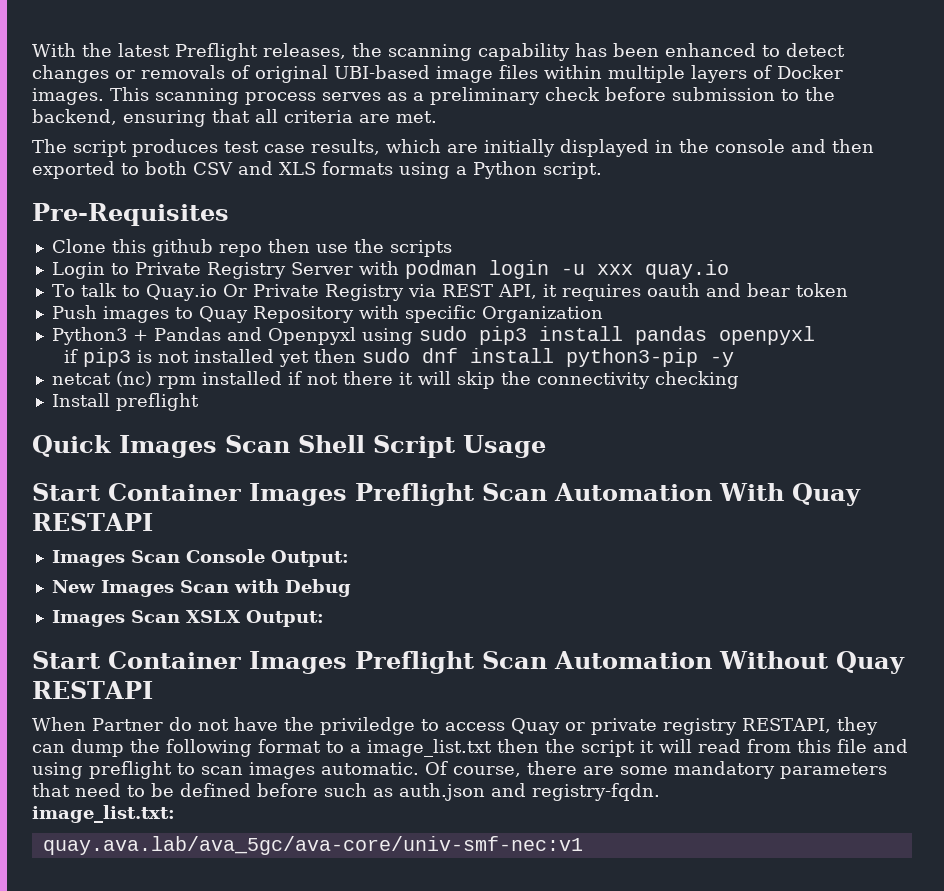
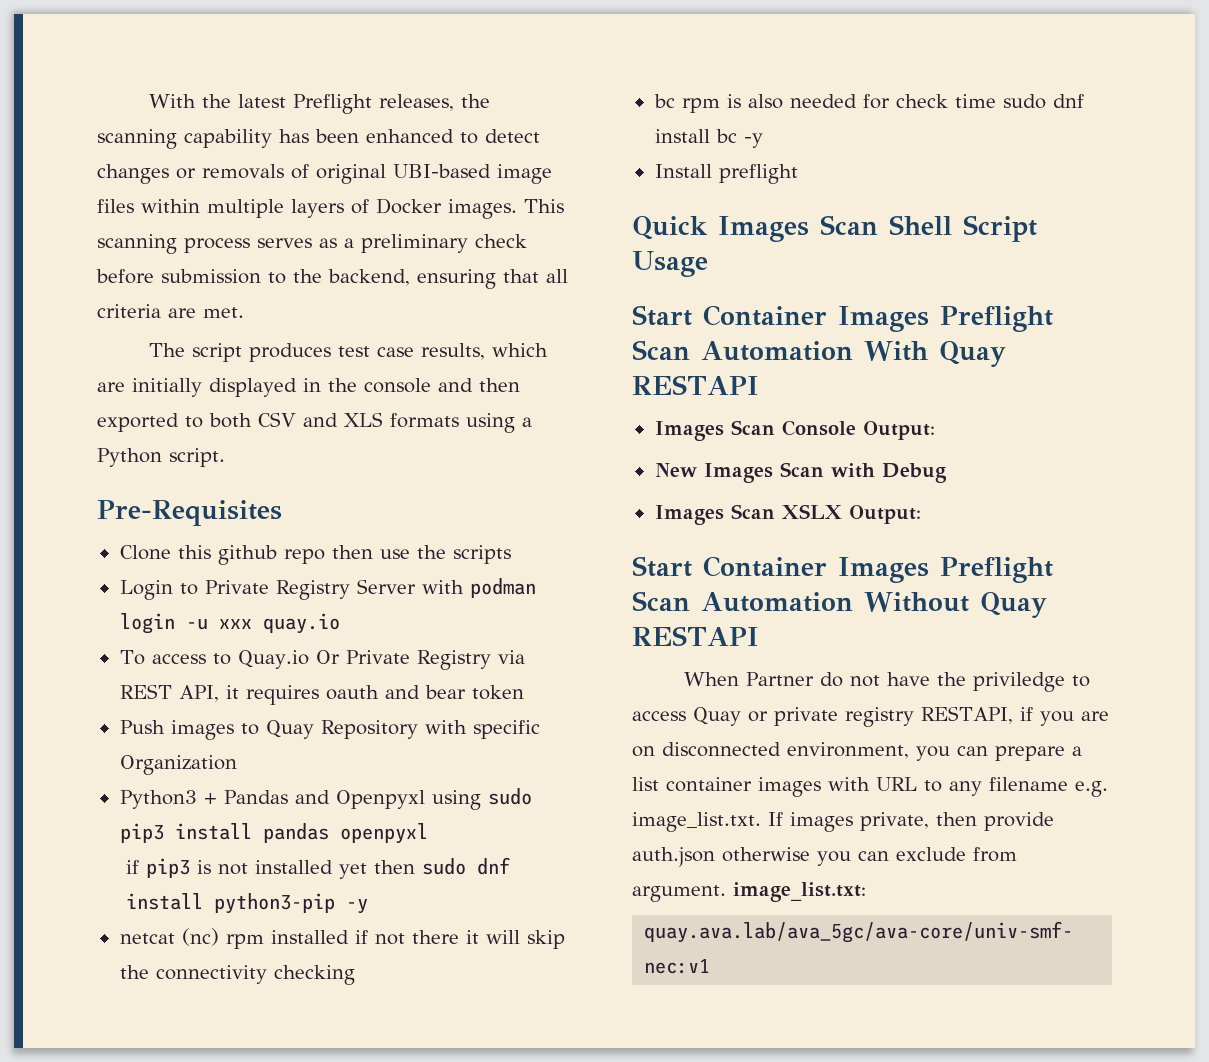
[80,283,117,297] talk -> [151,654,206,664] access
(739, 380) none -> [653,94,1084,113] [654,129,763,148] // bc rpm is also needed for check time sudo dnf install bc -y
[836,717,878,735] [32,739,908,757] [32,761,887,779] [32,783,660,801] they can dump the following format to a image_list.txt then the script it will read from this file and using preflight to scan images automatic. Of course, there are some mandatory parameters that need to be defined before such as auth.json and registry-fqdn. // -> [1019,707,1109,726] [632,742,1082,761] [632,777,1108,797] [632,812,1054,832] [632,847,1017,867] [632,885,726,902] if you are on disconnected environment, you can prepare a list container images with URL to any filename e.g. image_list.txt. If images private, then provide auth.json otherwise you can exclude from argument.

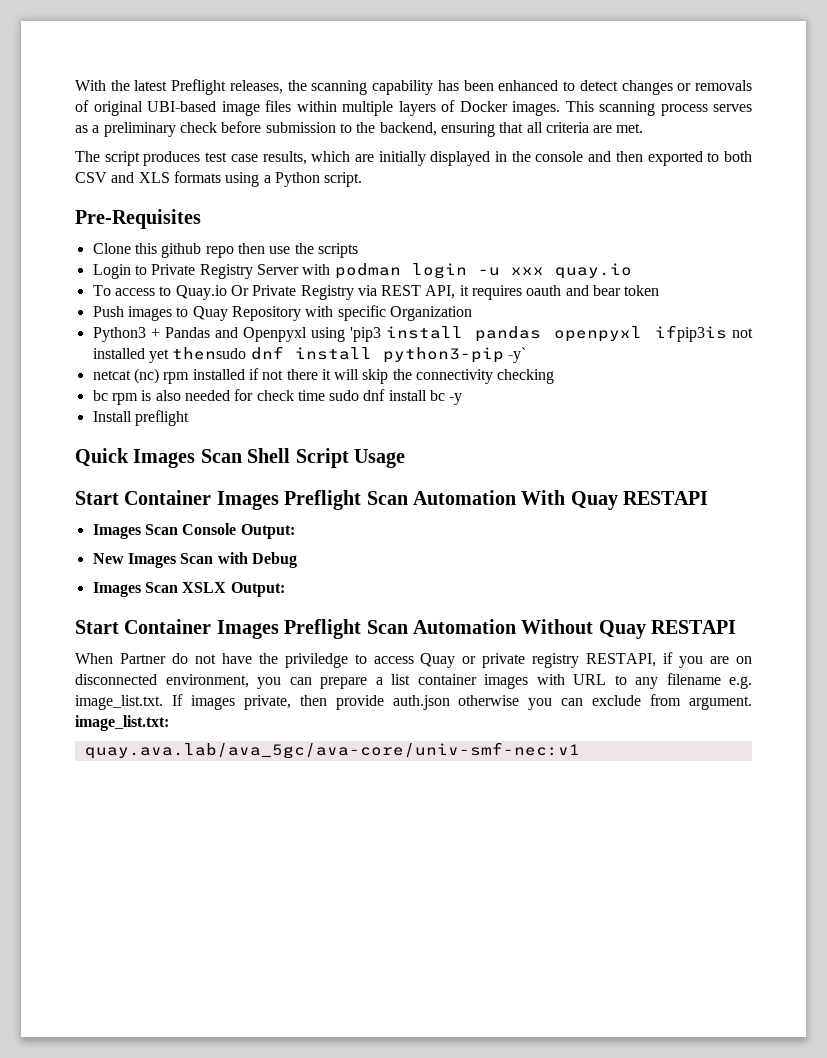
[487,788,532,805] [119,823,164,843] sudo pip3 -> [349,327,381,342] 'pip3
[126,858,212,878] // if pip3 is -> [654,325,727,342] ifpip3is
[374,858,467,875] then sudo -> [172,347,247,360] thensudo
[346,899,369,914] -y -> [507,347,526,363] -y`

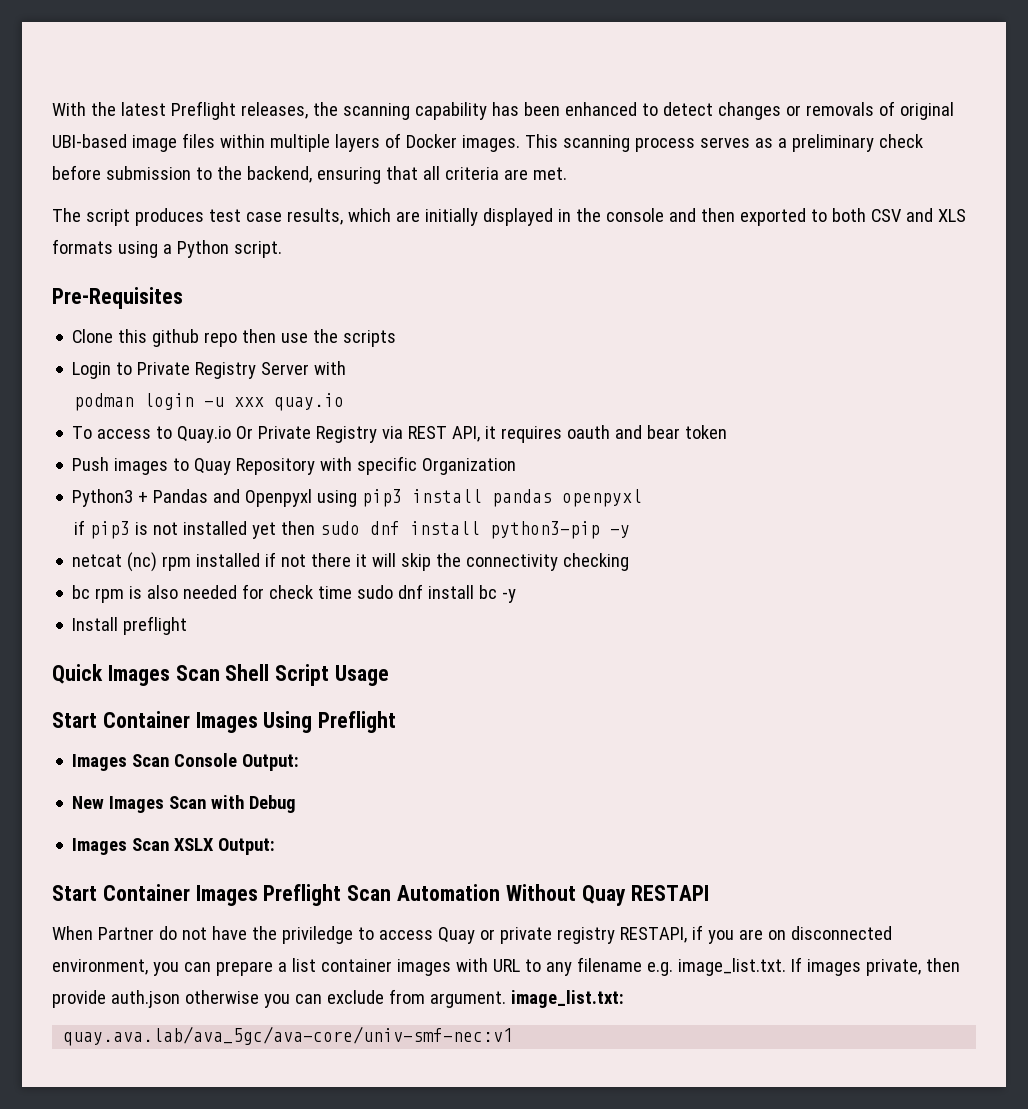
(331, 269) none -> (347, 368) //
[349,327,381,342] 'pip3 -> [362,489,403,507] pip3
[654,325,727,342] ifpip3is -> [73,520,148,539] // if pip3 is
[172,347,247,360] thensudo -> [280,521,360,535] then sudo
[507,347,526,363] -y` -> [609,525,630,538] -y
[284,490,709,510] Preflight Scan Automation With Quay RESTAPI -> [263,711,397,733] Using Preflight

